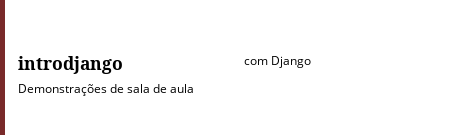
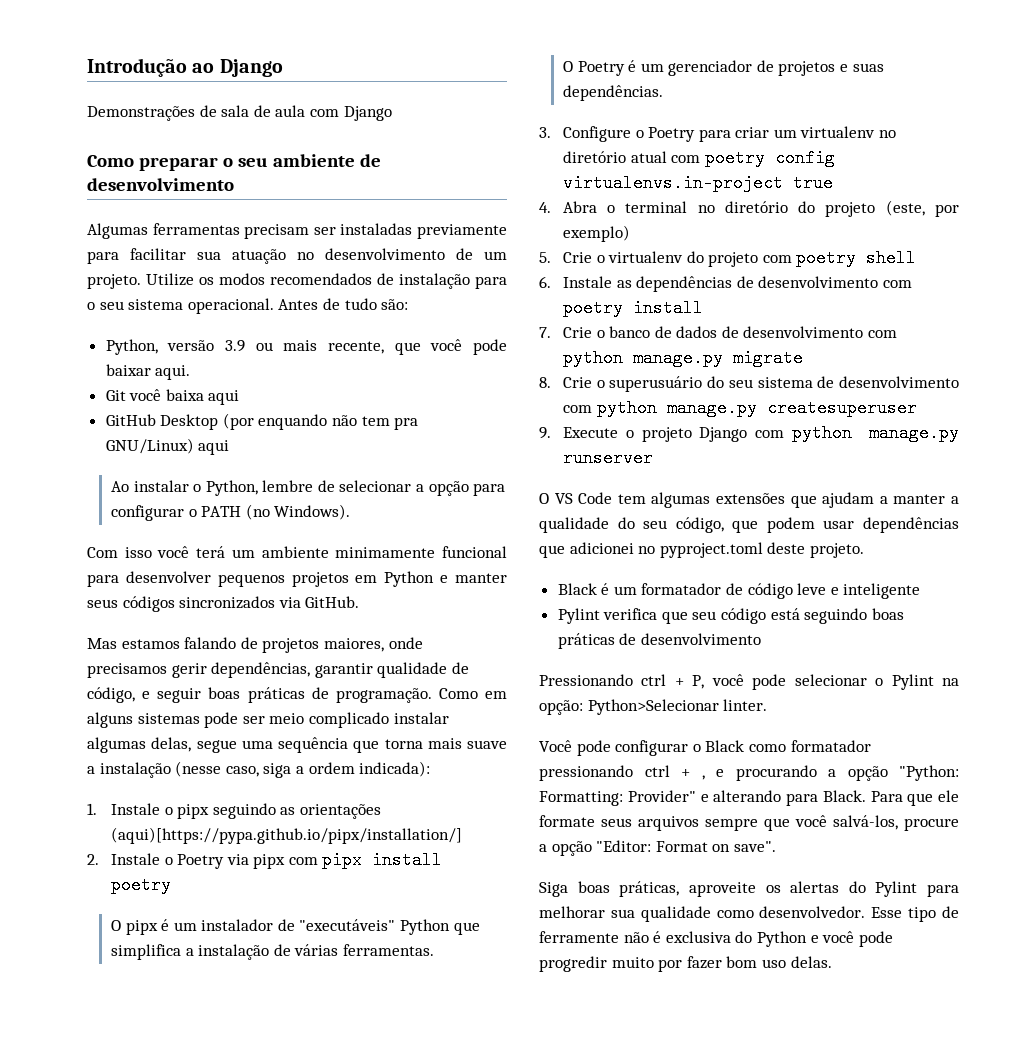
[18,56,123,74] introdjango -> [87,58,283,77] Introdução ao Django
(312, 62) none -> [87,154,381,171] [87,178,234,191] [87,223,507,239] [87,248,507,264] [87,273,507,289] [87,298,409,314] [105,339,508,355] [105,364,191,380] [105,389,240,405] [105,413,419,430] [105,438,230,455] [110,480,506,496] [110,504,351,521] [87,546,508,558] [87,571,507,587] [87,596,360,612] [87,637,423,653] [87,662,469,678] [87,687,507,703] [87,712,449,728] [87,737,507,753] [87,761,431,778] [87,803,381,819] [110,827,462,844] [87,851,443,869] [110,876,171,894] [110,919,480,935] [110,944,434,960] [562,60,884,76] [562,85,663,101] [539,126,897,142] [562,149,835,167] [562,174,833,192] [539,200,959,217] [562,225,630,242] [539,249,917,267] [539,276,912,292] [562,299,703,317] [539,326,898,338] [562,349,803,367] [539,376,959,392] [562,399,917,417] [539,424,959,442] [562,449,653,467] [539,492,959,508] [539,517,959,533] [539,542,864,558] [557,583,921,599] [557,608,904,624] [557,633,761,649] [539,674,960,690] [539,699,768,715] [539,740,871,756] [539,765,959,781] [539,790,959,806] [539,815,959,831] [539,840,776,856] [539,881,959,897] [539,906,959,922] [539,931,893,947] [539,956,832,972] // Como preparar o seu ambiente de desenvolvimento // Algumas ferramentas precisam ser instaladas previamente para facilitar sua atuação no desenvolvimento de um projeto. Utilize os modos recomendados de instalação para o seu sistema operacional. Antes de tudo são: // Python, versão 3.9 ou mais recente, que você pode baixar aqui. // Git você baixa aqui // GitHub Desktop (por enquando não tem pra GNU/Linux) aqui // Ao instalar o Python, lembre de selecionar a opção para configurar o PATH (no Windows). // Com isso você terá um ambiente minimamente funcional para desenvolver pequenos projetos em Python e manter seus códigos sincronizados via GitHub. // Mas estamos falando de projetos maiores, onde precisamos gerir dependências, garantir qualidade de código, e seguir boas práticas de programação. Como em alguns sistemas pode ser meio complicado instalar algumas delas, segue uma sequência que torna mais suave a instalação (nesse caso, siga a ordem indicada): // 1. Instale o pipx seguindo as orientações (aqui)[https://pypa.github.io/pipx/installation/] // 2. Instale o Poetry via pipx com pipx install poetry // O pipx é um instalador de "executáveis" Python que simplifica a instalação de várias ferramentas. // O Poetry é um gerenciador de projetos e suas dependências. // 3. Configure o Poetry para criar um virtualenv no diretório atual com poetry config virtualenvs.in-project true // 4. Abra o terminal no diretório do projeto (este, por exemplo) // 5. Crie o virtualenv do projeto com poetry shell // 6. Instale as dependências de desenvolvimento com poetry install // 7. Crie o banco de dados de desenvolvimento com python manage.py migrate // 8. Crie o superusuário do seu sistema de desenvolvimento com python manage.py createsuperuser // 9. Execute o projeto Django com python manage.py runserver // O VS Code tem algumas extensões que ajudam a manter a qualidade do seu código, que podem usar dependências que adicionei no pyproject.toml deste projeto. // Black é um formatador de código leve e inteligente // Pylint verifica que seu código está seguindo boas práticas de desenvolvimento // Pressionando ctrl + P, você pode selecionar o Pylint na opção: Python>Selecionar linter. // Você pode configurar o Black como formatador pressionando ctrl + , e procurando a opção "Python: Formatting: Provider" e alterando para Black. Para que ele formate seus arquivos sempre que você salvá-los, procure a opção "Editor: Format on save". // Siga boas práticas, aproveite os alertas do Pylint para melhorar sua qualidade como desenvolvedor. Esse tipo de ferramente não é exclusiva do Python e você pode progredir muito por fazer bom uso delas.

